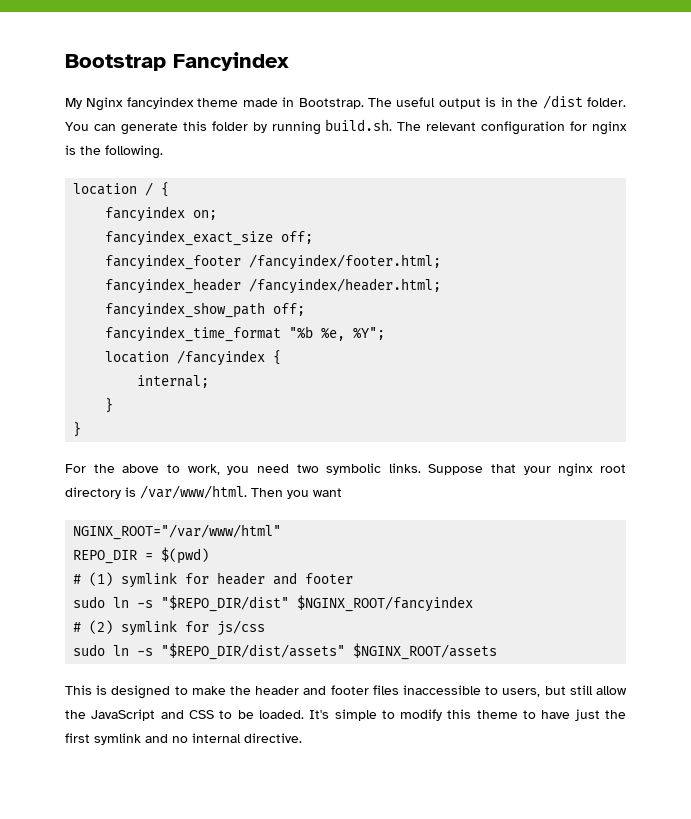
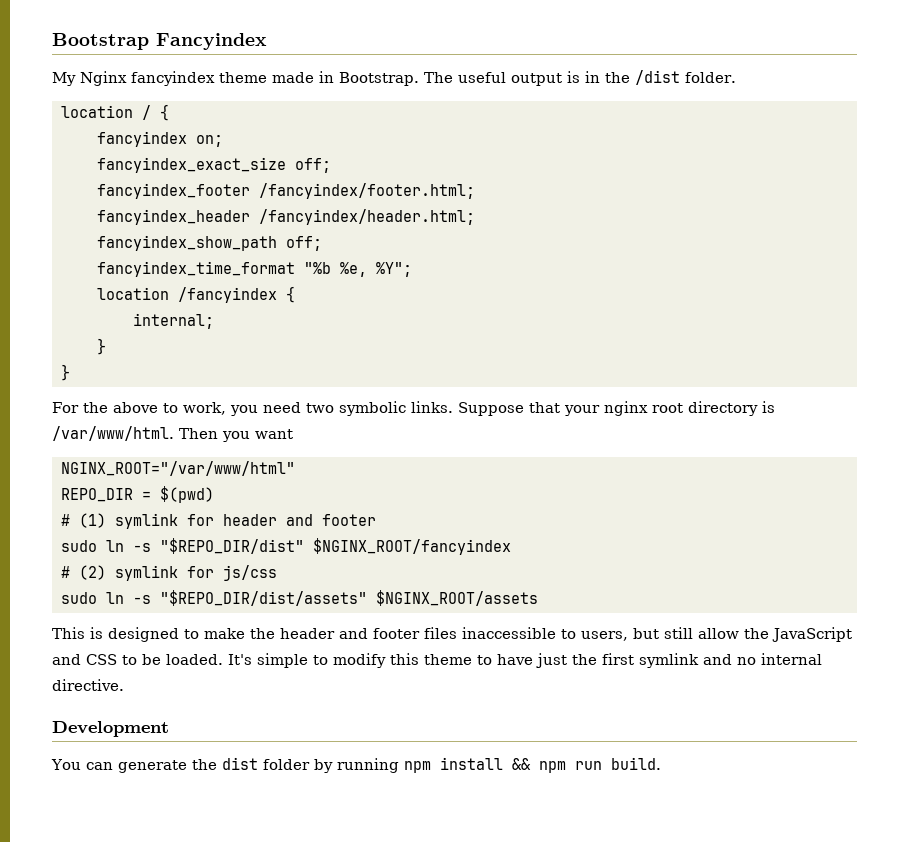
[65,119,627,135] [65,145,163,159] You can generate this folder by running build.sh. The relevant configuration for nginx is the following. -> (736, 77) none
(302, 738) none -> [52,721,169,737] [51,757,661,773] // Development // You can generate the dist folder by running npm install && npm run build.

